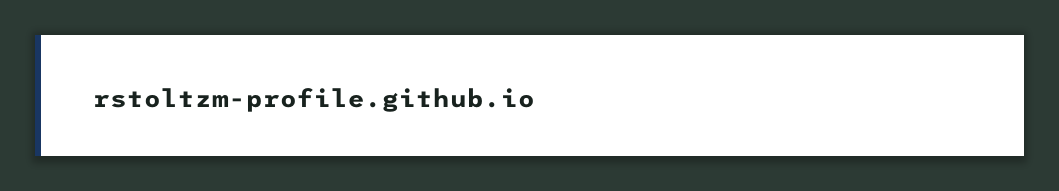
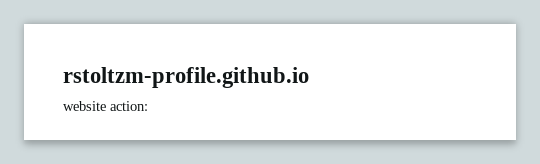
(535, 100) none -> [63,101,148,111] // website action:

